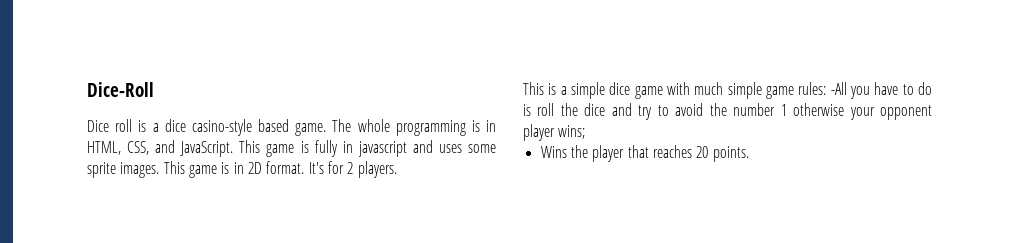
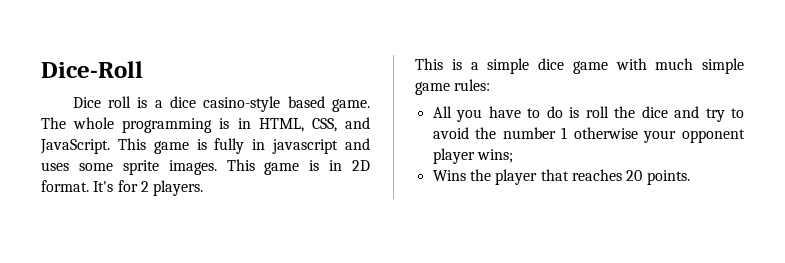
[830,82,847,95] -All -> [432,106,452,118] // All

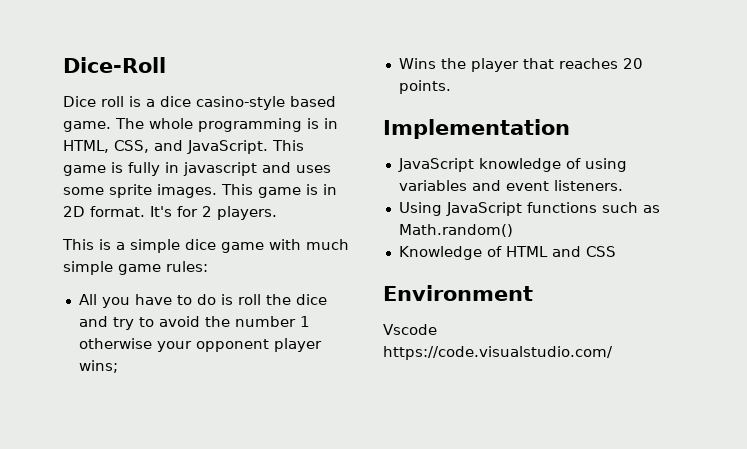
(690, 177) none -> [383,119,570,139] [397,158,627,172] [398,180,623,191] [398,202,660,216] [398,224,513,237] [398,246,616,260] [383,285,533,301] [383,324,437,335] [383,346,613,360] // Implementation // JavaScript knowledge of using variables and event listeners. // Using JavaScript functions such as Math.random() // Knowledge of HTML and CSS // Environment // Vscode https://code.visualstudio.com/

